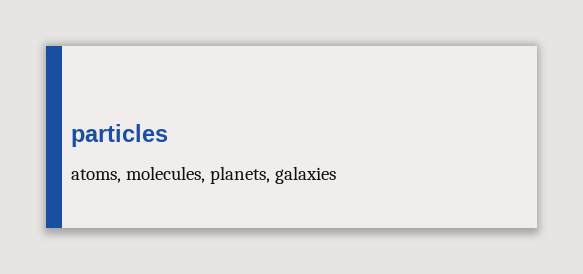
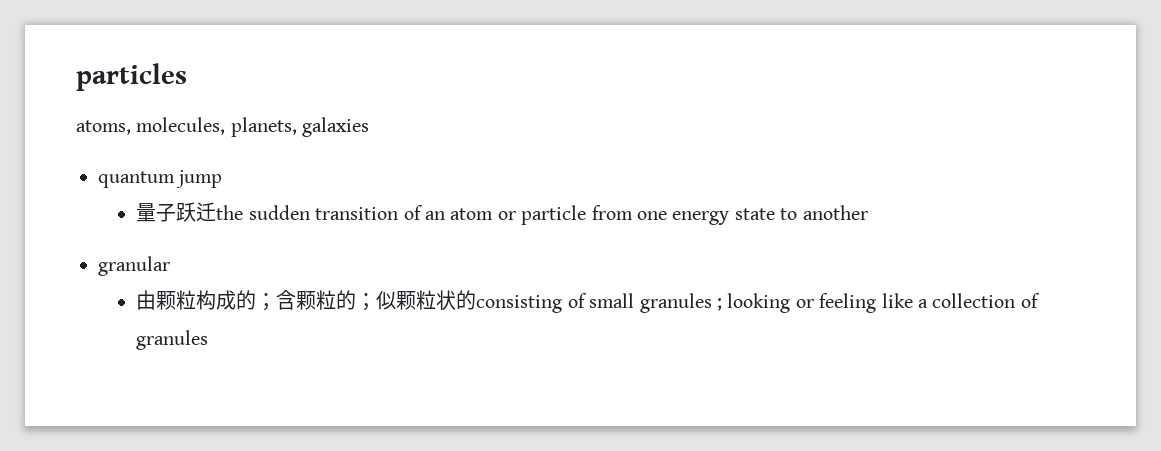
(337, 175) none -> [98,170,223,188] [136,202,868,225] [98,256,170,276] [136,290,1040,313] [136,330,209,350] // quantum jump // 量子跃迁the sudden transition of an atom or particle from one energy state to another // granular // 由颗粒构成的；含颗粒的；似颗粒状的consisting of small granules ; looking or feeling like a collection of granules

